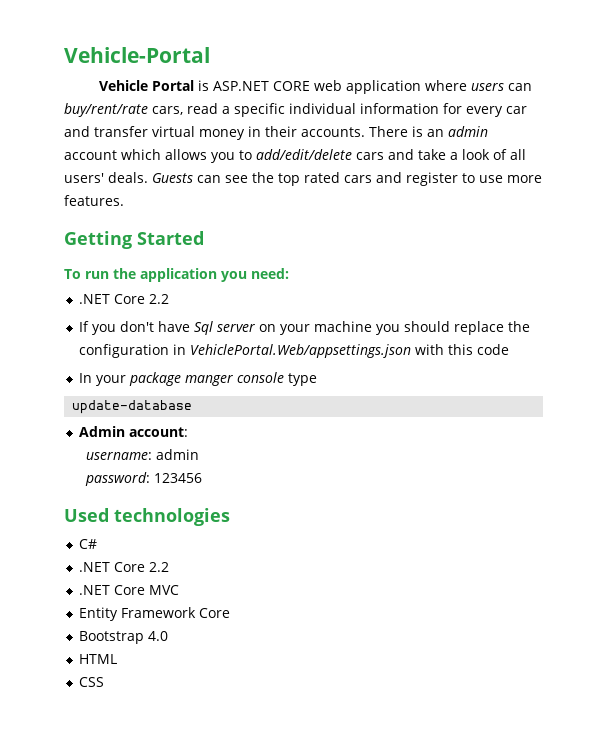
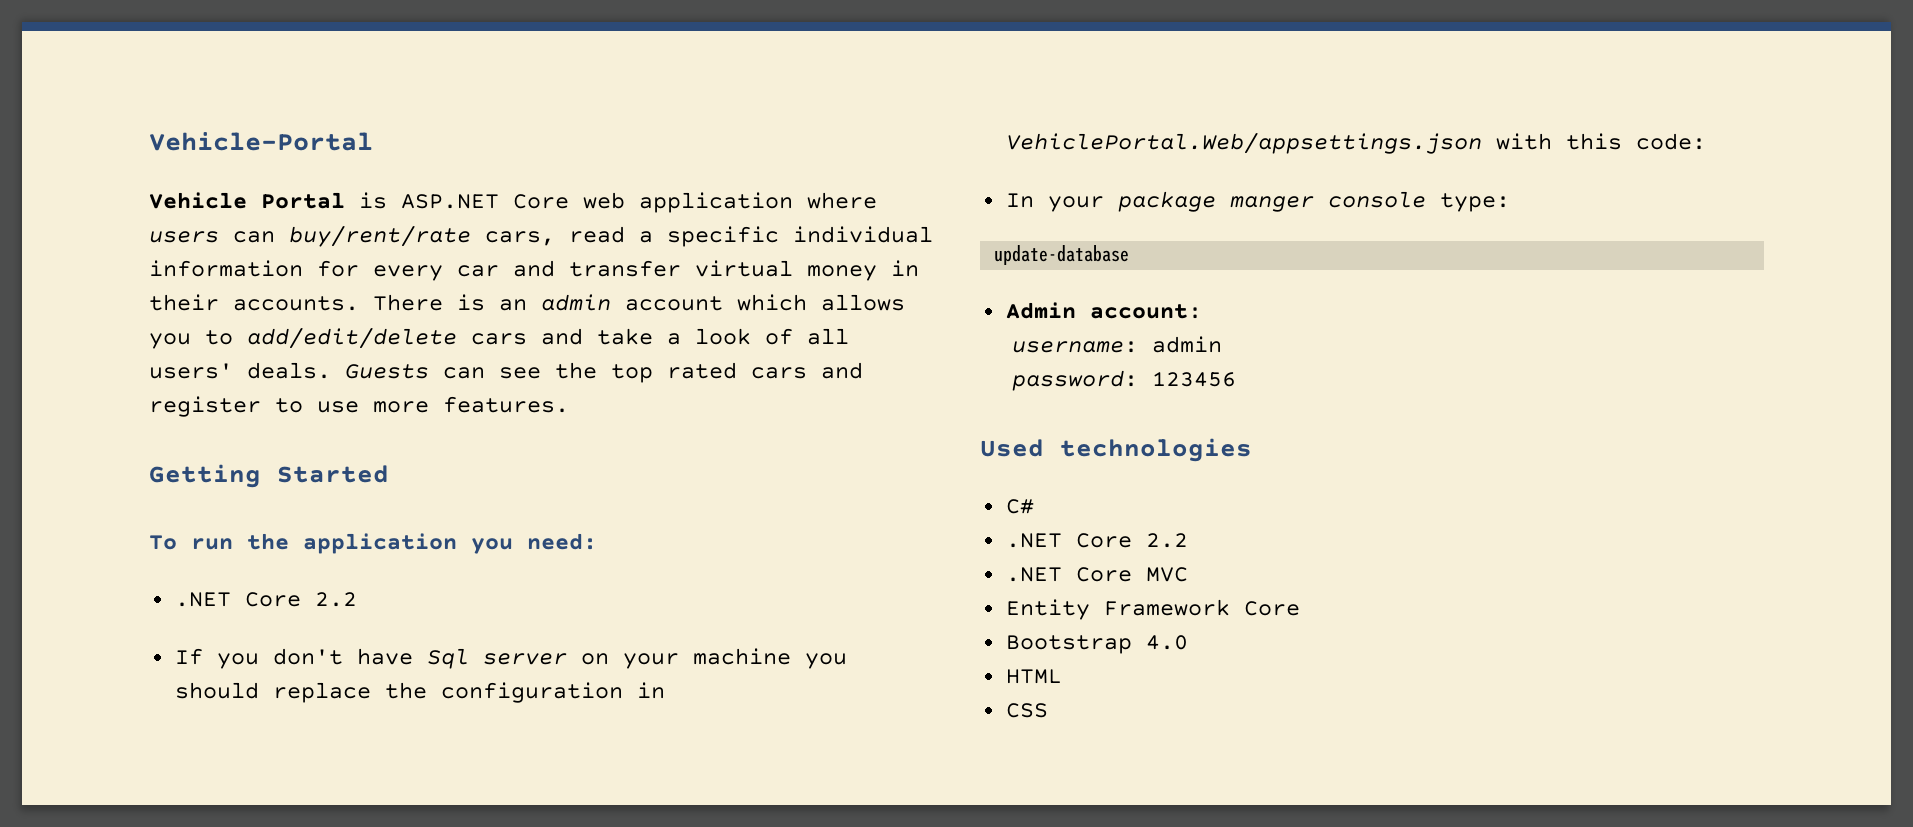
[272,81,310,91] CORE -> [513,194,569,209] Core
[476,344,509,355] code -> [1635,133,1706,150] code:
[287,373,317,386] type -> [1439,193,1510,212] type:

